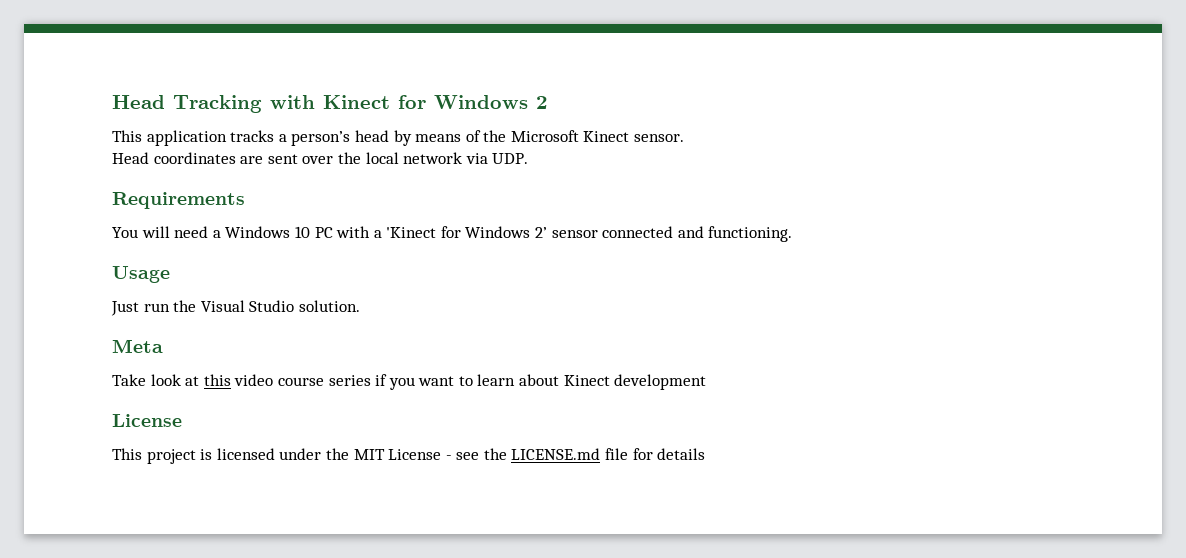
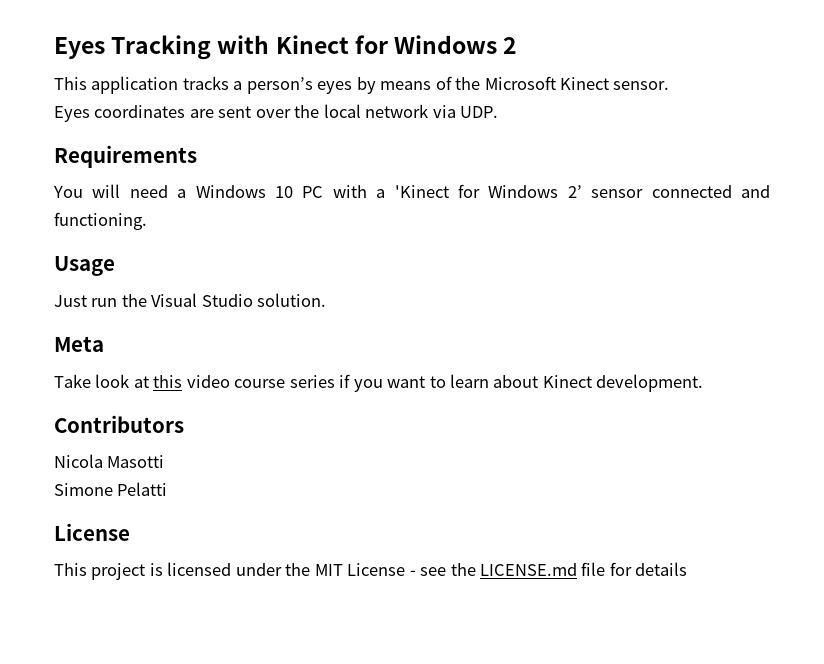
[112,95,165,109] Head -> [54,37,105,59] Eyes
[354,130,389,142] head -> [317,81,353,94] eyes
[112,152,149,164] Head -> [54,106,90,122] Eyes
[614,374,707,390] development -> [596,374,704,392] [54,415,184,433] [54,454,165,468] [54,482,168,496] development. // Contributors // Nicola Masotti // Simone Pelatti

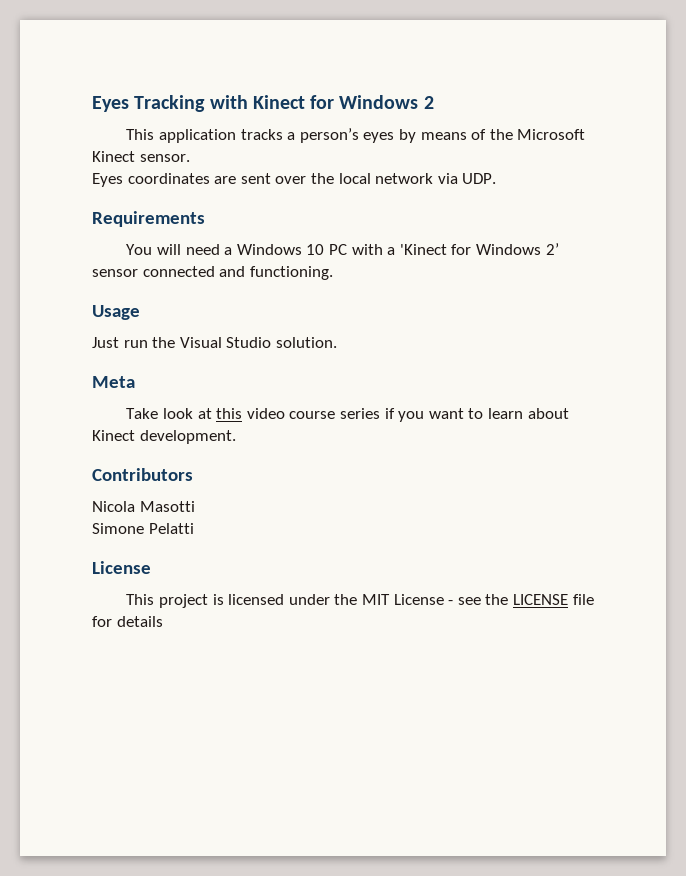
[480,563,578,576] LICENSE.md -> [512,594,568,605] LICENSE

